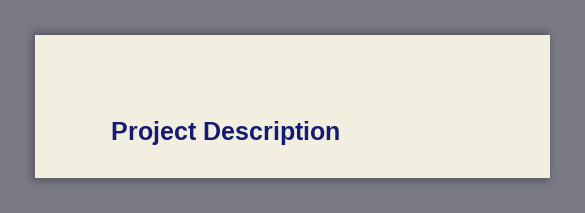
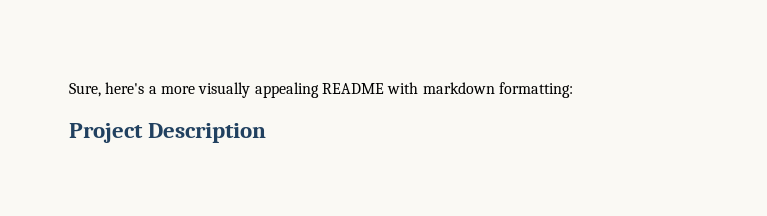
(111, 133) none -> [69,82,573,98] Sure, here's a more visually appealing README with markdown formatting: //

